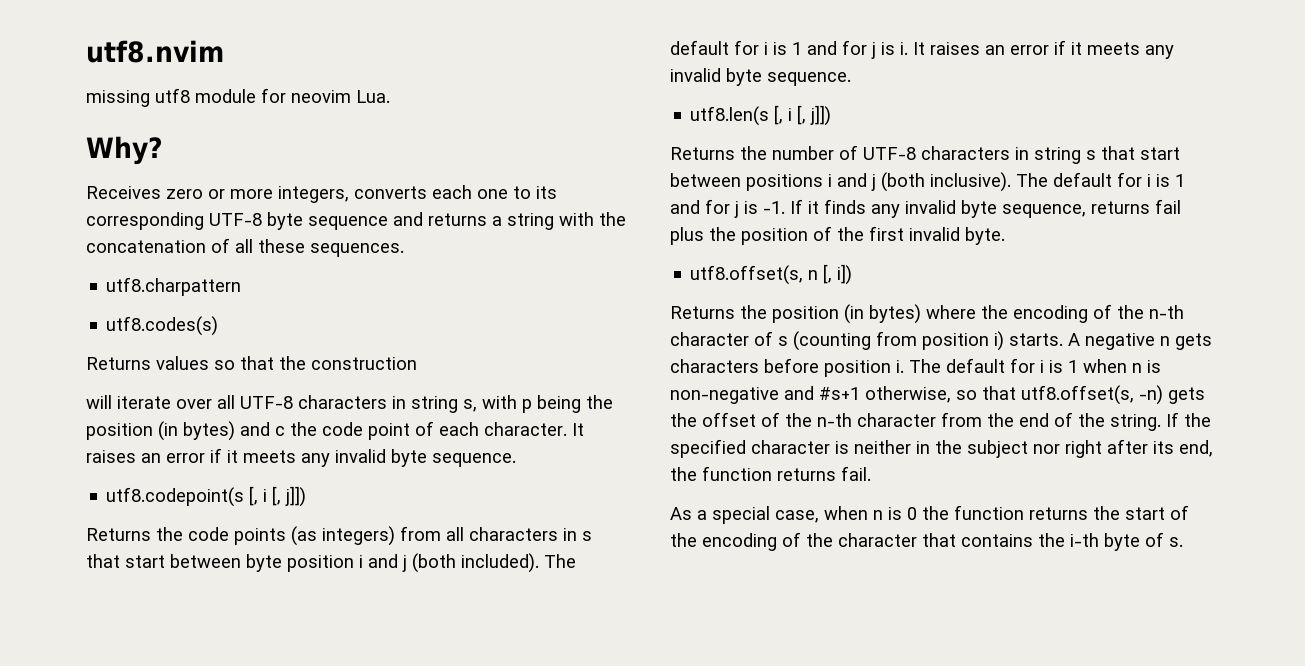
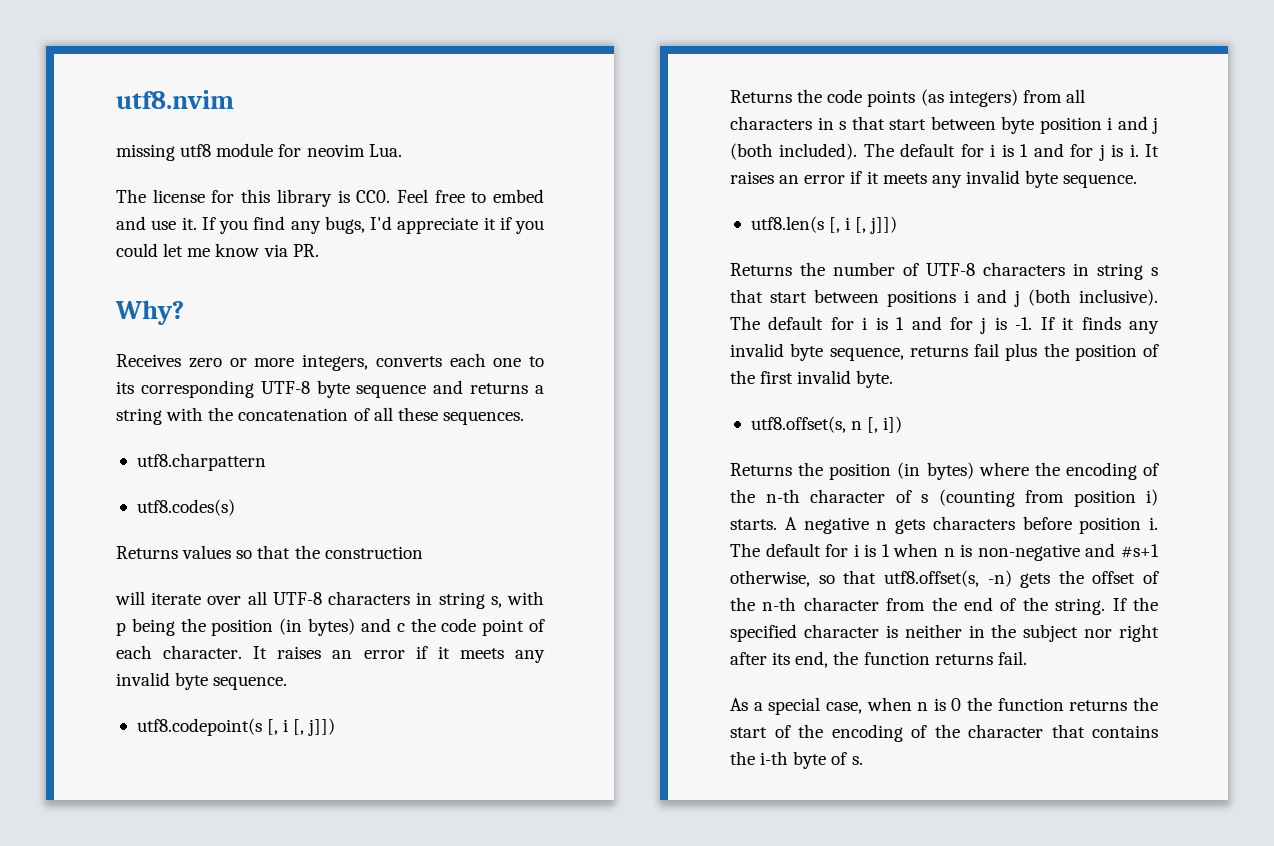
(390, 96) none -> [116,189,544,207] [116,216,544,234] [116,243,319,257] // The license for this library is CC0. Feel free to embed and use it. If you find any bugs, I'd appreciate it if you could let me know via PR.

